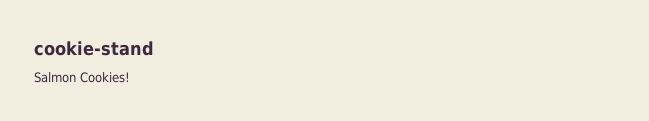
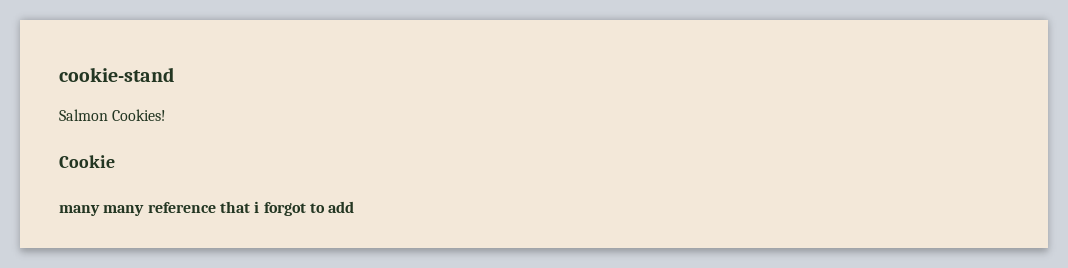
(130, 77) none -> [59,155,115,168] [59,201,355,216] // Cookie // many many reference that i forgot to add

